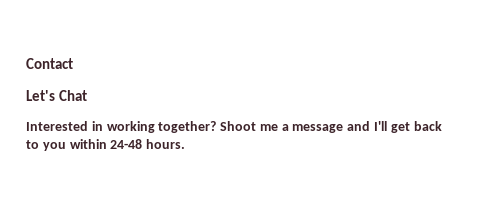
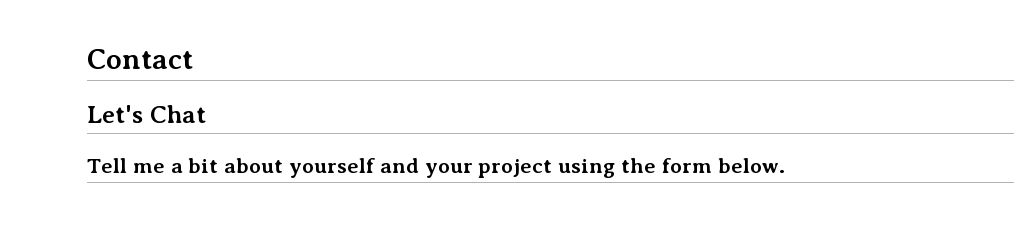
[26,121,442,133] [26,139,186,151] Interested in working together? Shoot me a message and I'll get back to you within 24-48 hours. -> [87,158,785,178] Tell me a bit about yourself and your project using the form below.

